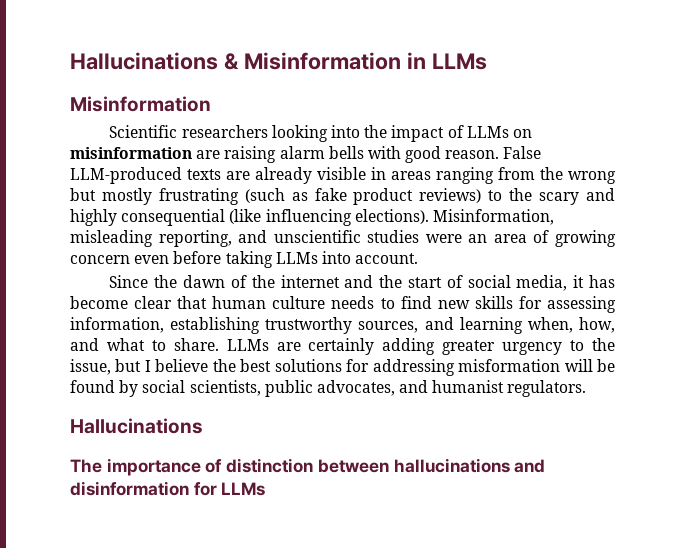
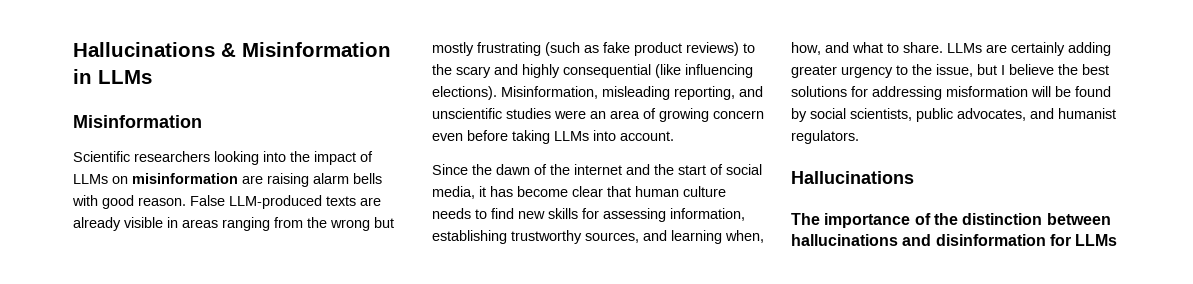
(223, 466) none -> [933,213,958,225] the

